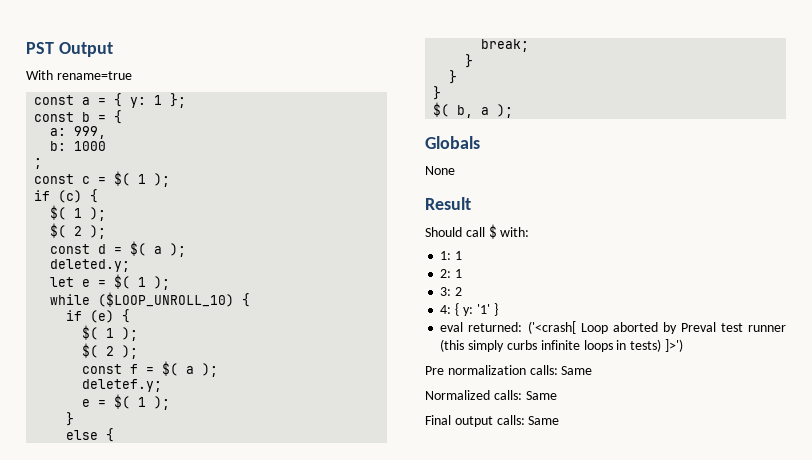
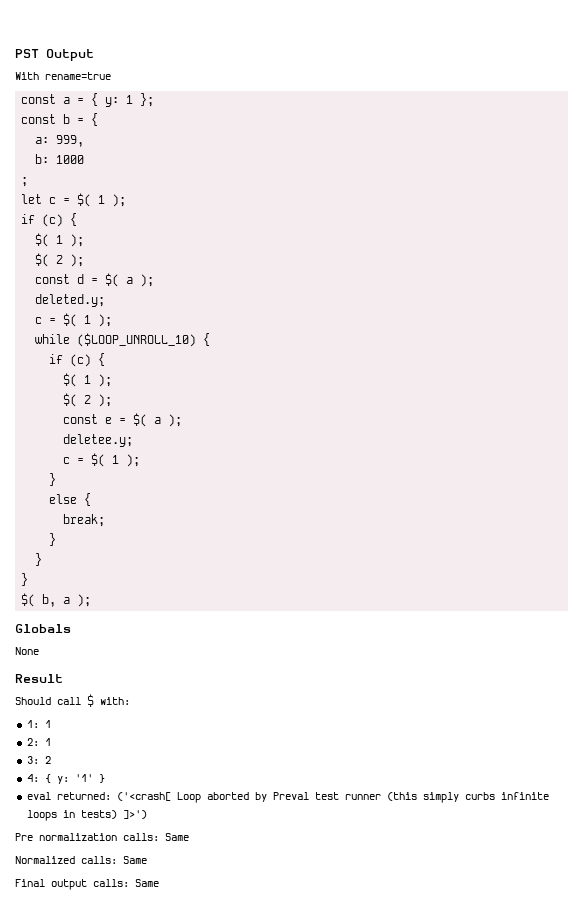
[34,174,75,184] const -> [21,194,43,204] let
[50,277,91,287] let e -> [35,317,43,324] c
[90,309,131,323] [82,325,139,341] [82,343,139,359] [82,361,219,377] [82,379,163,392] [82,399,91,407] (e) { // $( 1 ); // $( 2 ); // const f = $( a ); // deletef.y; // e -> [70,353,106,367] [63,373,113,387] [63,393,113,407] [63,413,183,427] [63,434,134,447] [63,457,71,464] (c) { // $( 1 ); // $( 2 ); // const e = $( a ); // deletee.y; // c

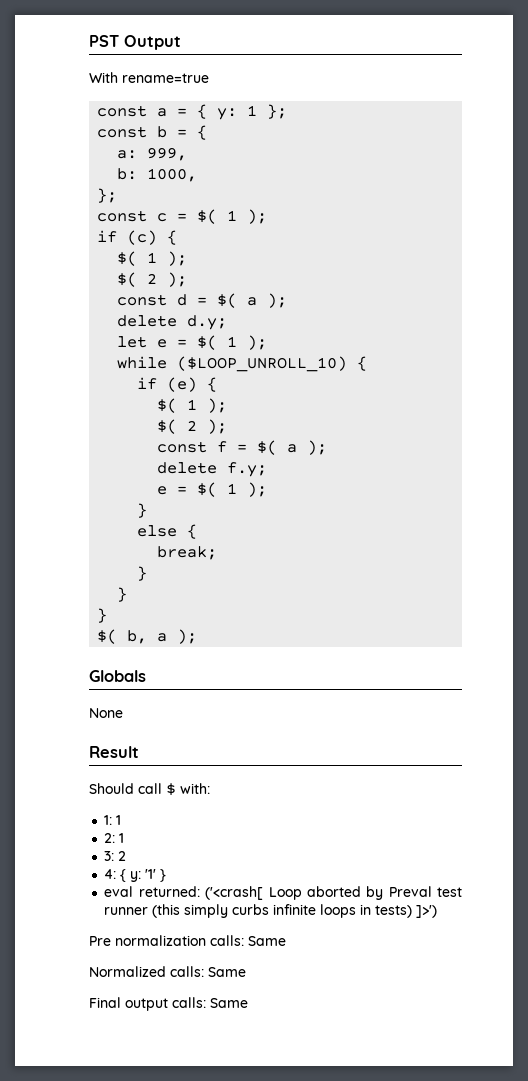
[56,155,85,164] [21,177,29,187] [21,194,43,204] 1000 // ; // let -> [147,168,198,182] [97,188,118,203] [97,210,148,222] 1000, // }; // const
[35,294,106,307] [35,317,43,324] deleted.y; // c -> [117,315,228,330] [117,336,168,348] delete d.y; // let e
[70,353,106,367] [63,373,113,387] [63,393,113,407] [63,413,183,427] [63,434,134,447] [63,457,71,464] (c) { // $( 1 ); // $( 2 ); // const e = $( a ); // deletee.y; // c -> [167,377,218,392] [157,398,228,413] [157,419,228,434] [157,440,328,455] [157,462,268,477] [157,486,168,495] (e) { // $( 1 ); // $( 2 ); // const f = $( a ); // delete f.y; // e

